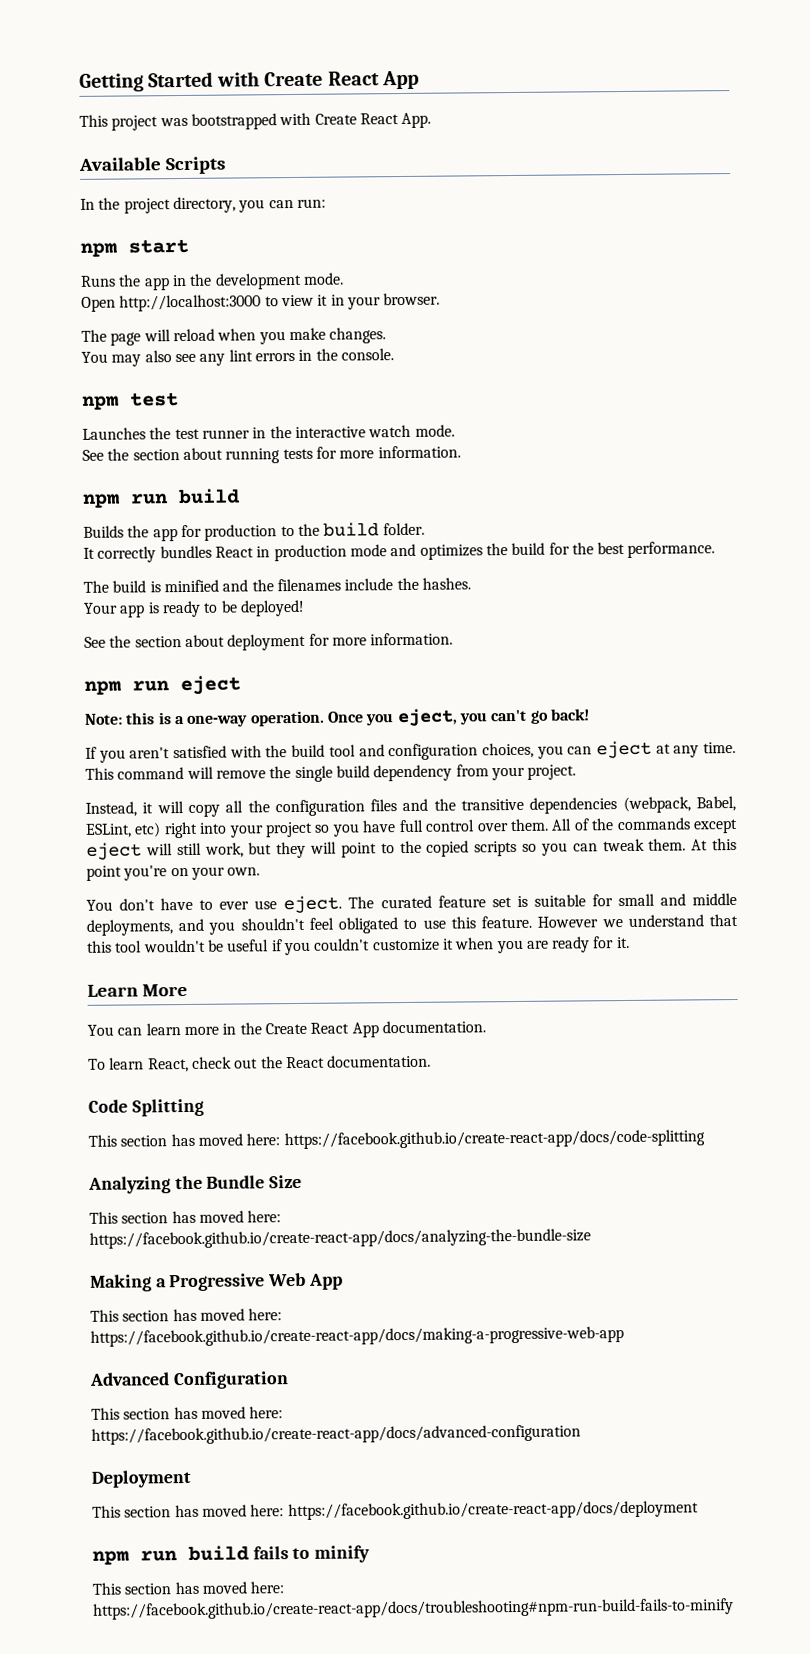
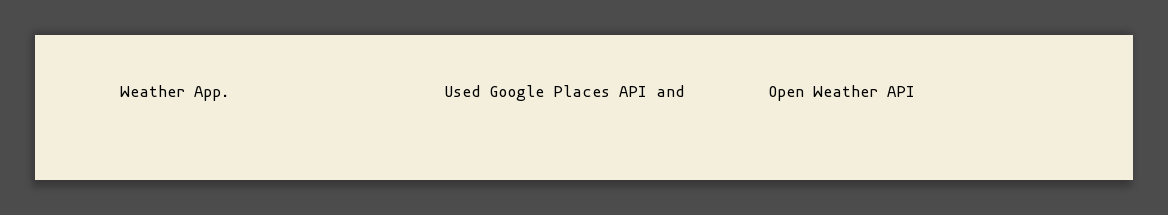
[79,70,419,92] [79,112,432,131] [78,156,226,175] [80,196,326,214] [80,238,189,257] [80,272,344,291] [81,292,441,312] [81,327,387,346] [81,348,394,367] [82,392,179,410] [82,424,455,440] [82,445,461,464] [82,488,240,508] [83,522,425,542] [83,541,716,563] [83,577,471,593] [83,599,305,618] [84,632,454,651] [84,675,241,696] [84,708,590,727] [85,740,736,763] [85,764,577,783] [85,795,736,817] [85,817,739,839] [86,837,737,860] [86,865,261,881] [86,892,737,914] [86,913,739,936] [87,936,630,956] [87,983,188,997] [87,1020,486,1038] [88,1054,432,1073] [88,1098,204,1117] [88,1129,705,1150] [88,1174,303,1194] [89,1210,282,1224] [89,1228,591,1249] [90,1272,343,1292] [90,1308,283,1322] [90,1326,624,1347] [89,1371,289,1390] [91,1406,284,1420] [91,1424,581,1445] [91,1469,191,1488] [92,1500,699,1521] [92,1545,371,1565] [92,1581,285,1595] [93,1598,734,1620] Getting Started with Create React App // This project was bootstrapped with Create React App. // Available Scripts // In the project directory, you can run: // npm start // Runs the app in the development mode. // Open http://localhost:3000 to view it in your browser. // The page will reload when you make changes. // You may also see any lint errors in the console. // npm test // Launches the test runner in the interactive watch mode. // See the section about running tests for more information. // npm run build // Builds the app for production to the build folder. // It correctly bundles React in production mode and optimizes the build for the best performance. // The build is minified and the filenames include the hashes. // Your app is ready to be deployed! // See the section about deployment for more information. // npm run eject // Note: this is a one-way operation. Once you eject, you can't go back! // If you aren't satisfied with the build tool and configuration choices, you can eject at any time. This command will remove the single build dependency from your project. // Instead, it will copy all the configuration files and the transitive dependencies (webpack, Babel, ESLint, etc) right into your project so you have full control over them. All of the commands except eject will still work, but they will point to the copied scripts so you can tweak them. At this point you're on your own. // You don't have to ever use eject. The curated feature set is suitable for small and middle deployments, and you shouldn't feel obligated to use this feature. However we understand that this tool wouldn't be useful if you couldn't customize it when you are ready for it. // Learn More // You can learn more in the Create React App documentation. // To learn React, check out the React documentation. // Code Splitting // This section has moved here: https://facebook.github.io/create-react-app/docs/code-splitting // Analyzing the Bundle Size // This section has moved here: https://facebook.github.io/create-react-app/docs/analyzing-the-bundle-size // Making a Progressive Web App // This section has moved here: https://facebook.github.io/create-react-app/docs/making-a-progressive-web-app // Advanced Configuration // This section has moved here: https://facebook.github.io/create-react-app/docs/advanced-configuration // Deployment // This section has moved here: https://facebook.github.io/create-react-app/docs/deployment // npm run build fails to minify // This section has moved here: https://facebook.github.io/create-react-app/docs/troubleshooting#npm-run-build-fails-to-minify -> [120,85,230,101] [444,85,915,101] Weather App. // Used Google Places API and Open Weather API

